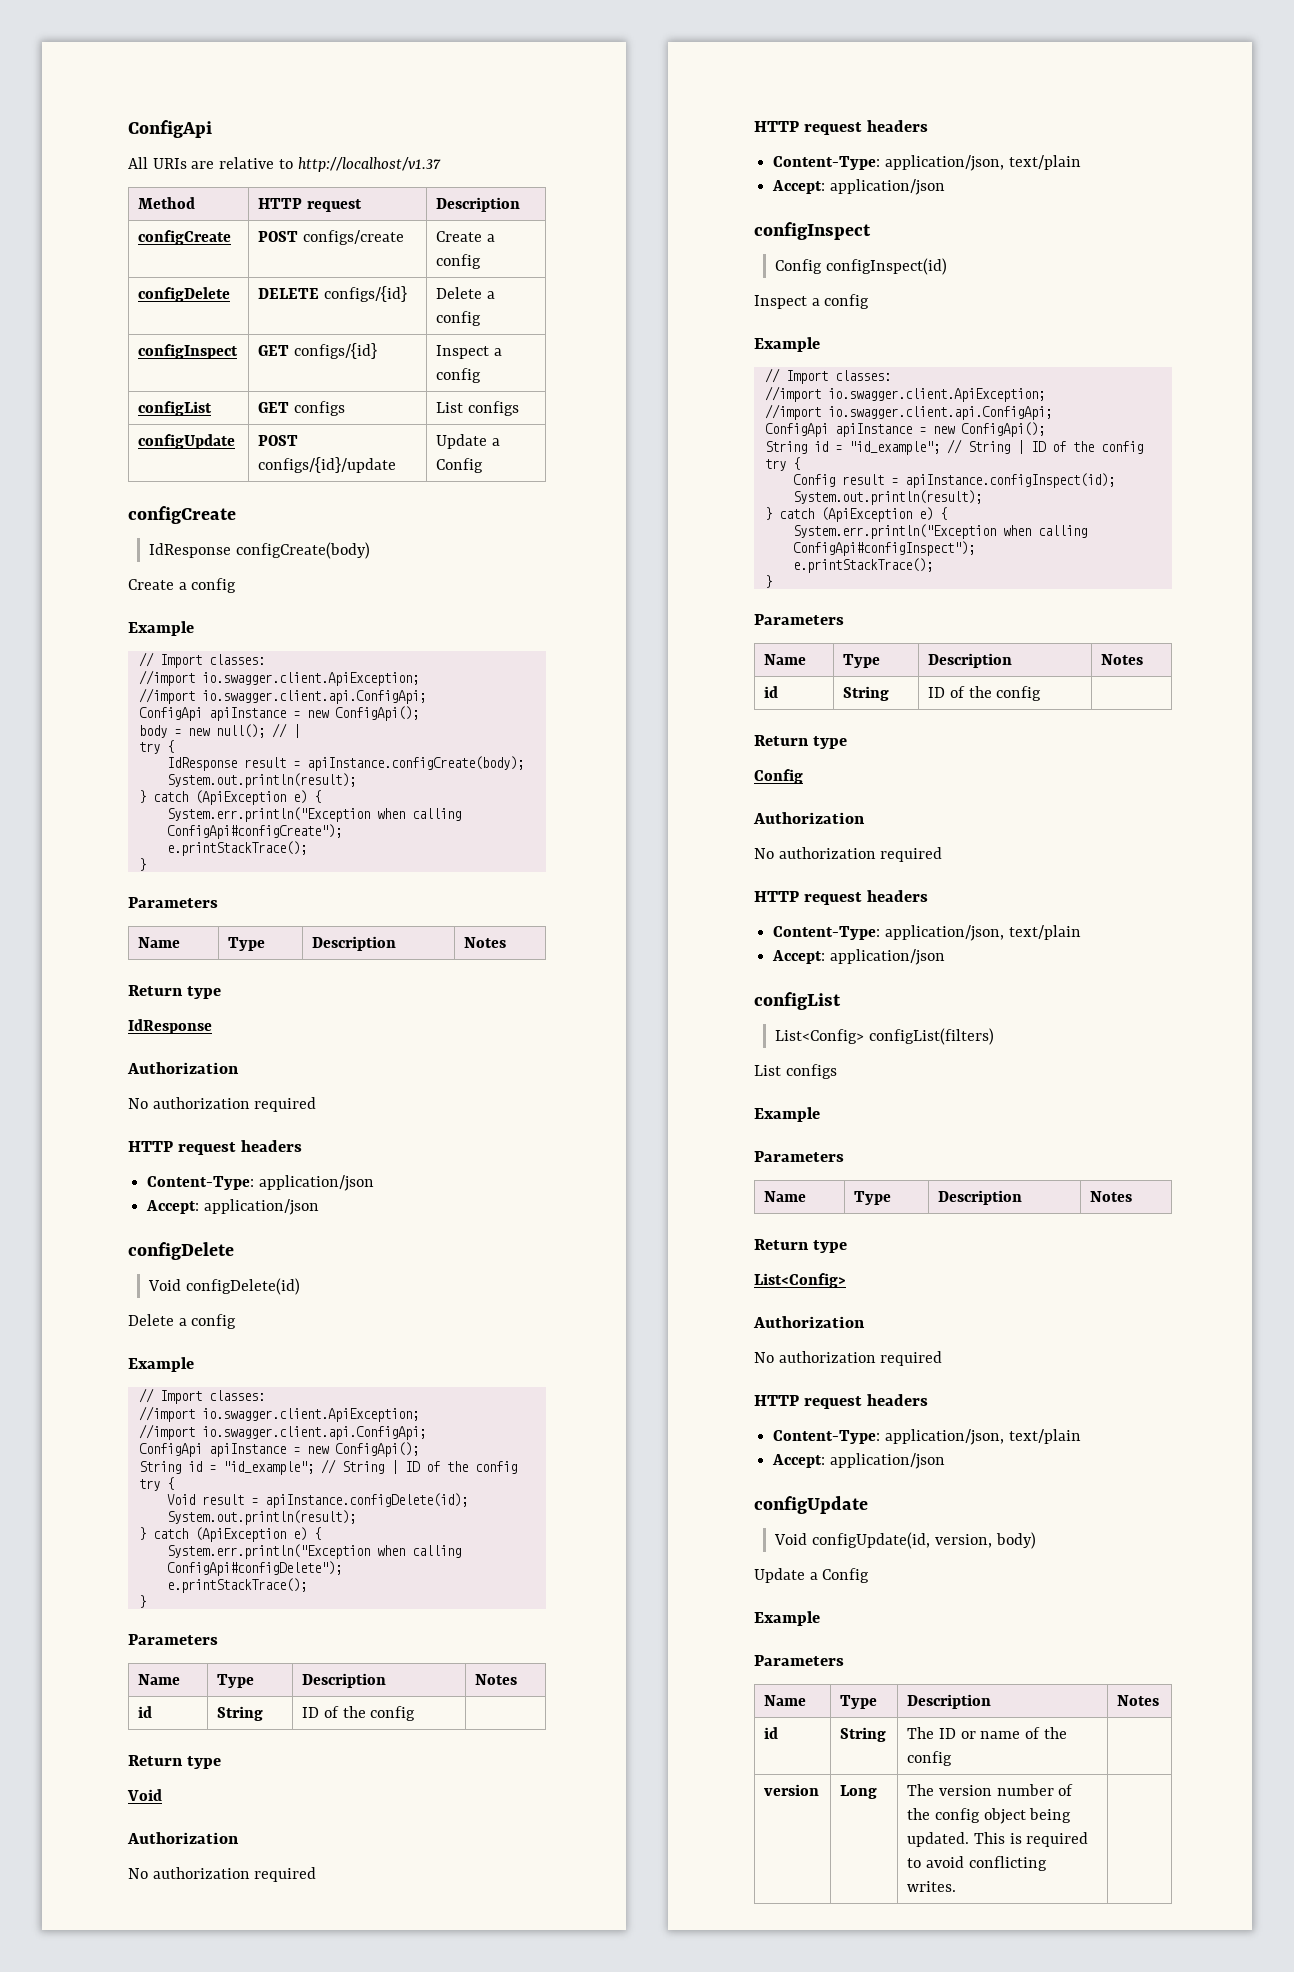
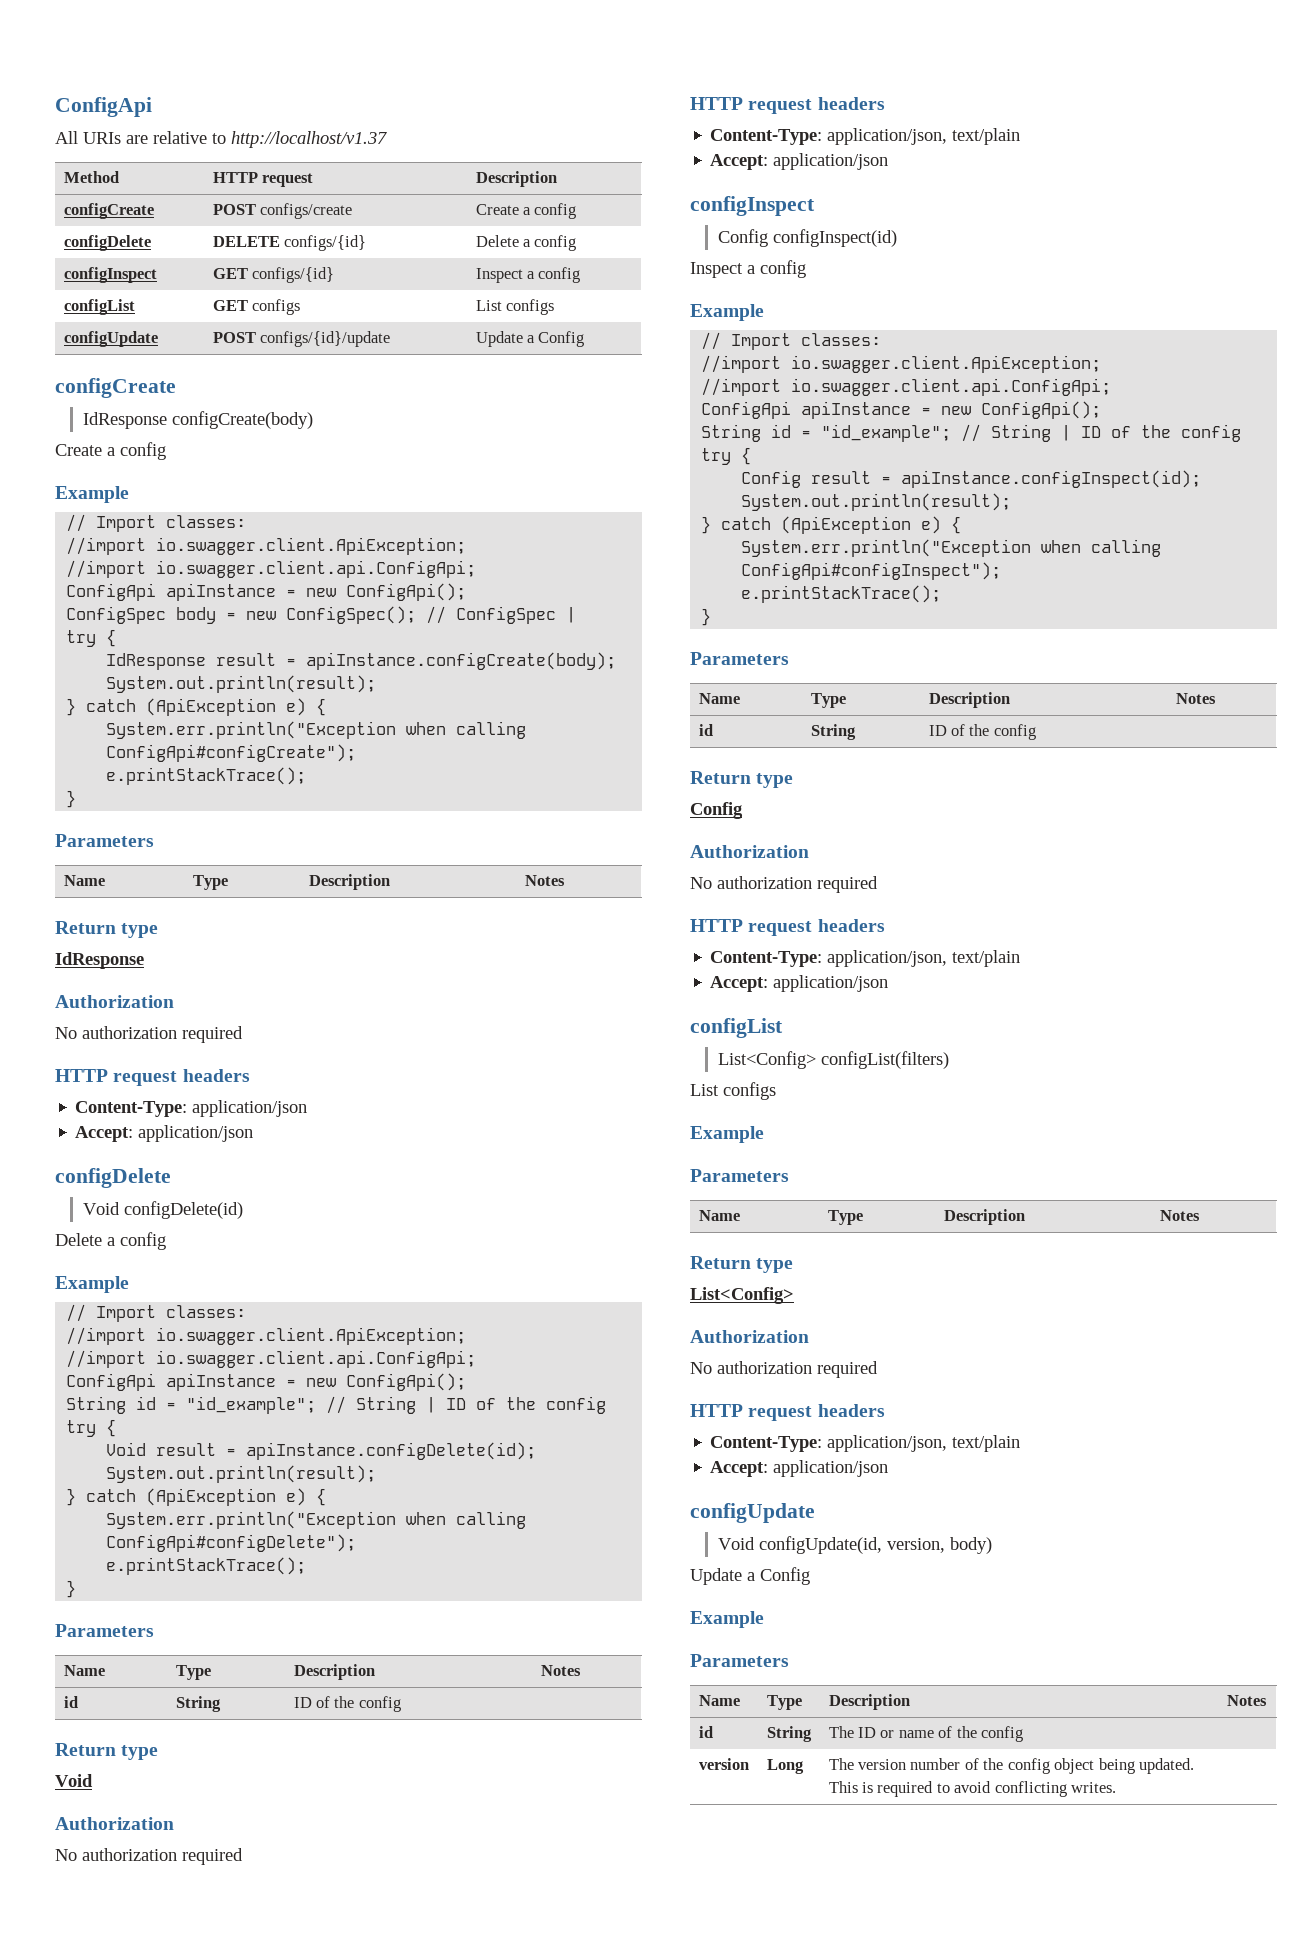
(419, 713) none -> [66,606,167,624] ConfigSpec
[215,723,287,738] null(); // -> [286,606,557,624] ConfigSpec(); // ConfigSpec

